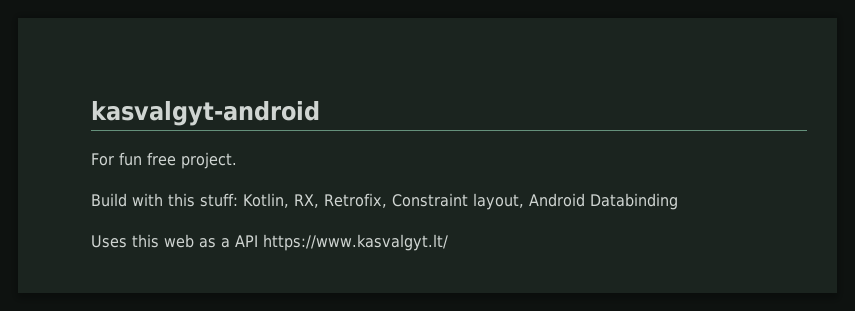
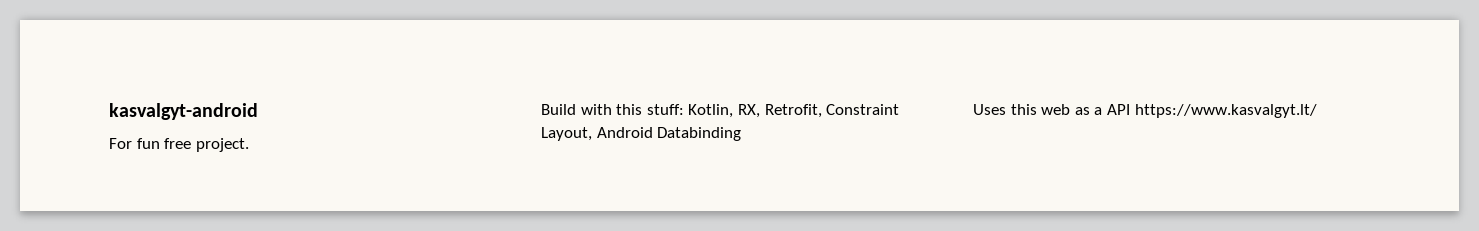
[323,193,524,210] Retrofix, Constraint layout, -> [764,104,900,118] [541,127,592,141] Retrofit, Constraint Layout,

